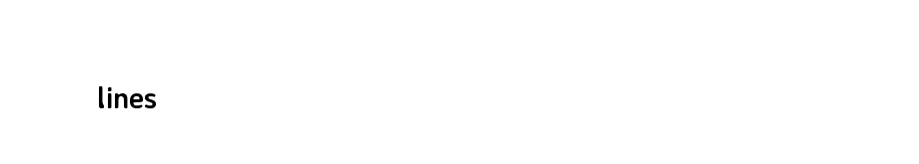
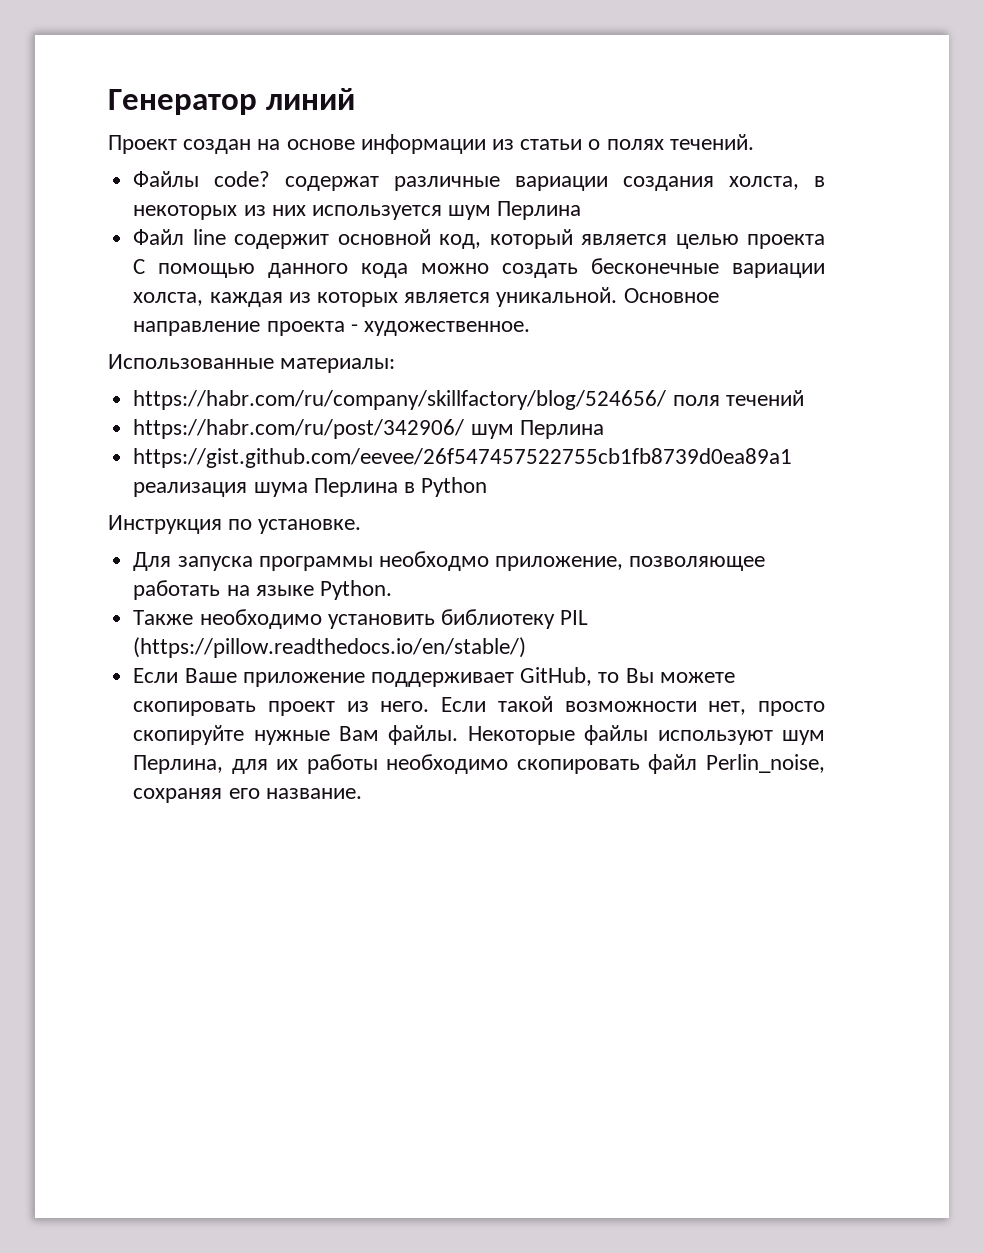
[96,86,157,109] lines -> [108,88,355,115] [108,134,754,154] [133,171,826,191] [133,201,582,220] [133,229,825,249] [133,258,826,278] [133,287,719,307] [133,321,530,336] [108,354,396,373] [133,390,804,410] [133,419,604,439] [133,448,793,468] [133,477,488,497] [108,515,362,534] [133,551,766,571] [133,580,392,600] [133,609,589,629] [133,637,527,658] [133,667,735,687] [133,696,825,716] [133,725,825,745] [133,754,825,774] [133,788,362,803] Генератор линий // Проект создан на основе информации из статьи о полях течений. // Файлы code? содержат различные вариации создания холста, в некоторых из них используется шум Перлина // Файл line содержит основной код, который является целью проекта С помощью данного кода можно создать бесконечные вариации холста, каждая из которых является уникальной. Основное направление проекта - художественное. // Использованные материалы: // https://habr.com/ru/company/skillfactory/blog/524656/ поля течений // https://habr.com/ru/post/342906/ шум Перлина // https://gist.github.com/eevee/26f547457522755cb1fb8739d0ea89a1 реализация шума Перлина в Python // Инструкция по установке. // Для запуска программы необходмо приложение, позволяющее работать на языке Python. // Также необходимо установить библиотеку PIL (https://pillow.readthedocs.io/en/stable/) // Если Ваше приложение поддерживает GitHub, то Вы можете скопировать проект из него. Если такой возможности нет, просто скопируйте нужные Вам файлы. Некоторые файлы используют шум Перлина, для их работы необходимо скопировать файл Perlin_noise, сохраняя его название.

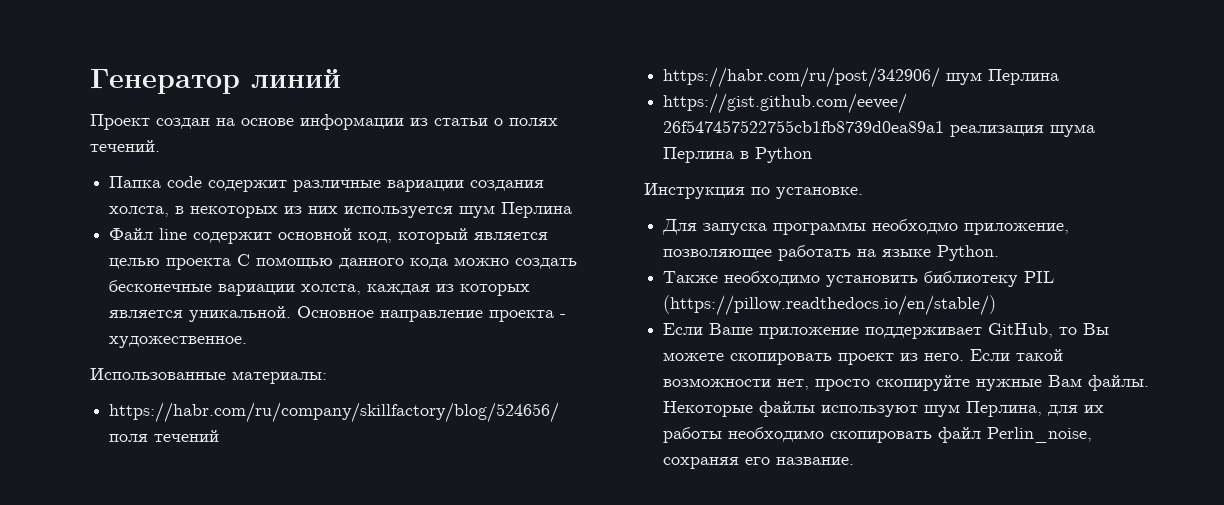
[133,171,380,191] Файлы code? содержат -> [109,176,288,192] Папка code содержит

